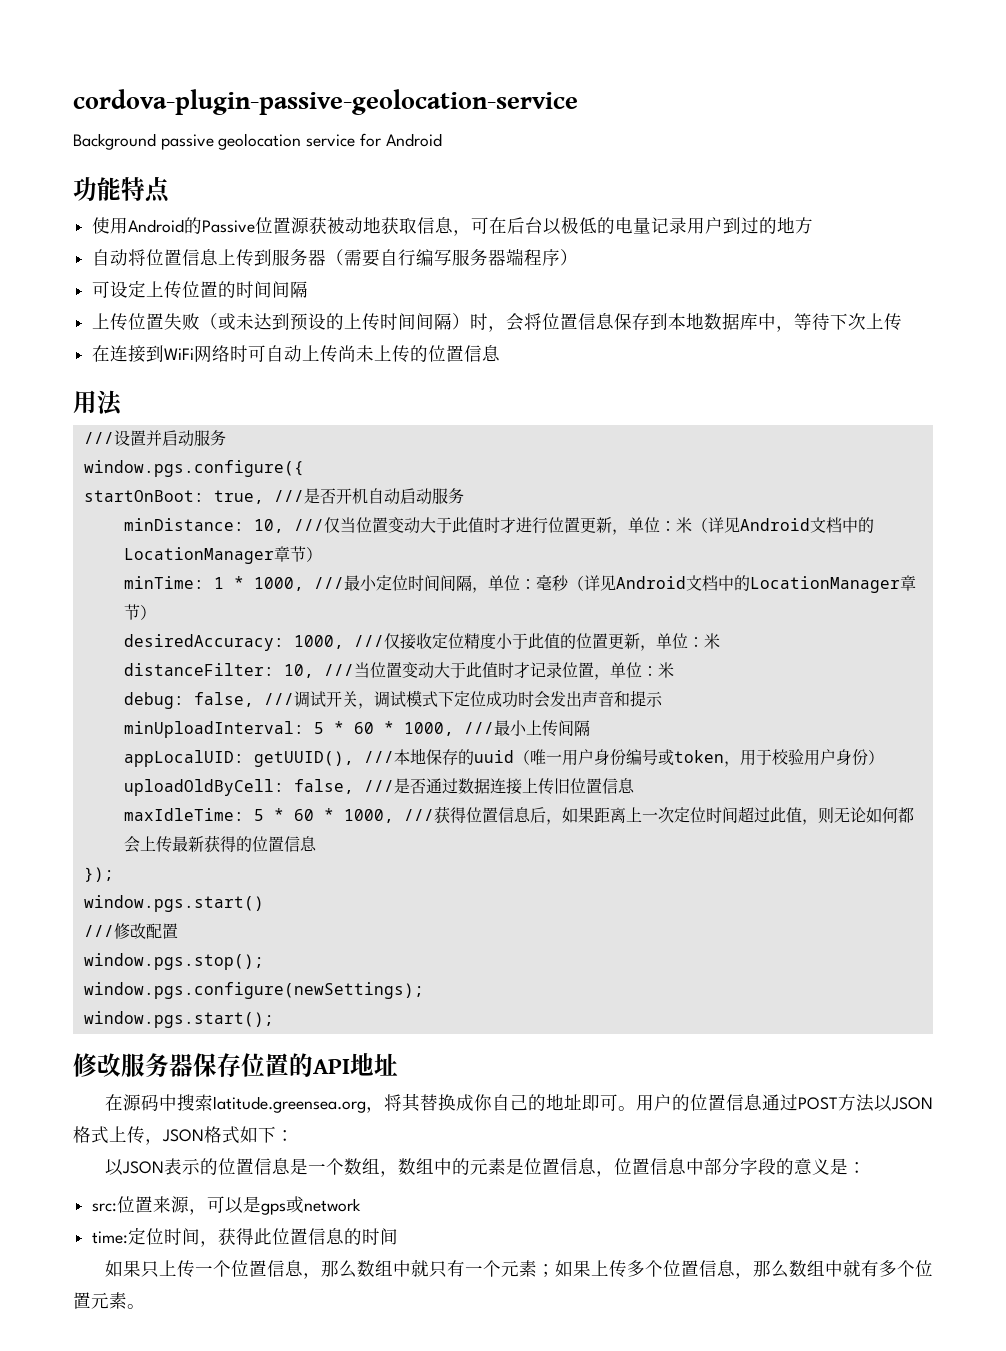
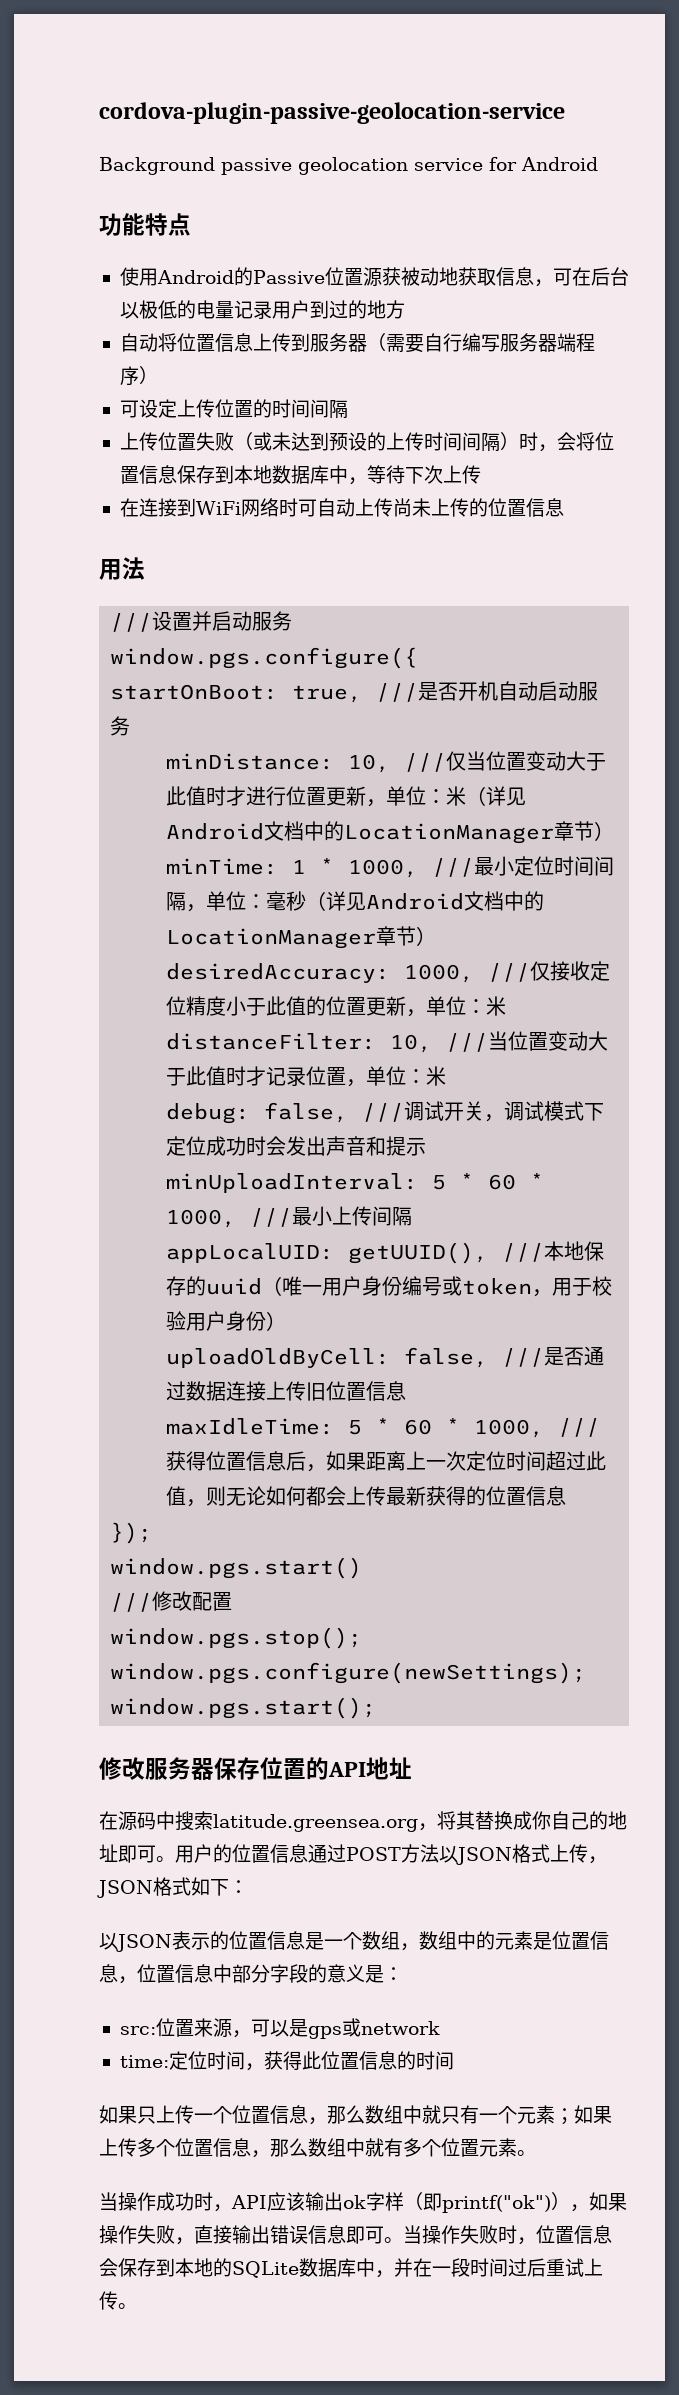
(145, 1306) none -> [99,2192,627,2213] [99,2225,612,2245] [99,2258,603,2278] [99,2291,137,2310] // 当操作成功时，API应该输出ok字样（即printf("ok")），如果操作失败，直接输出错误信息即可。当操作失败时，位置信息会保存到本地的SQLite数据库中，并在一段时间过后重试上传。

